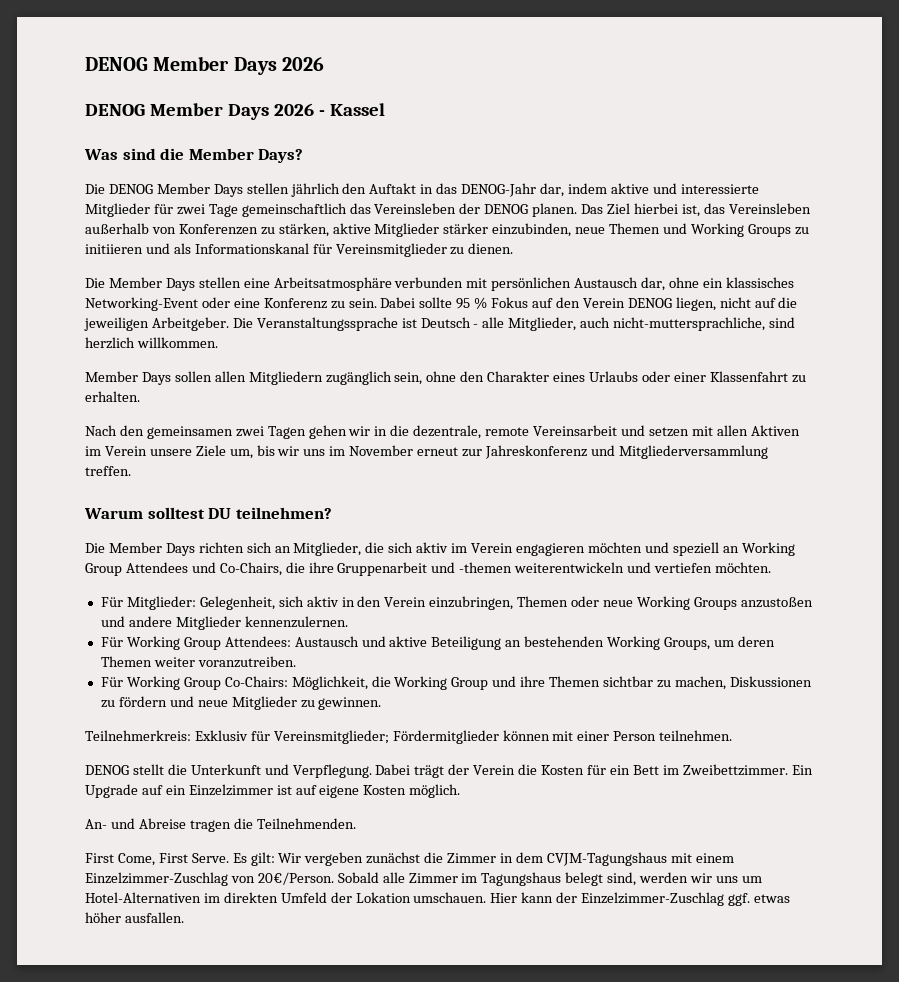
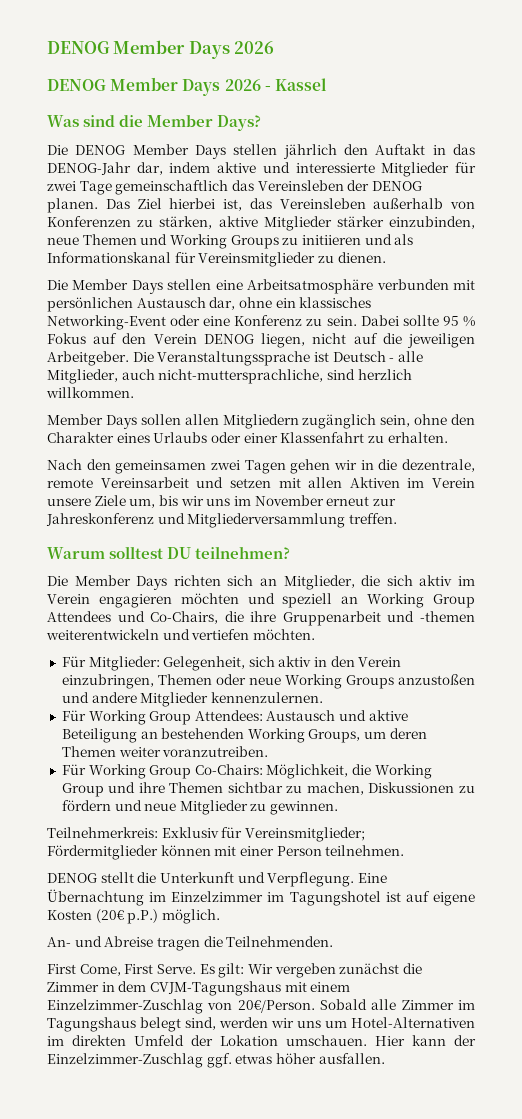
[375,764,813,778] [85,784,273,798] Dabei trägt der Verein die Kosten für ein Bett im Zweibettzimmer. Ein Upgrade auf ein Einzelzimmer -> [357,873,387,883] [47,889,381,906] Eine Übernachtung im Einzelzimmer im Tagungshotel
(407, 790) none -> [95,909,159,924] (20€ p.P.)

